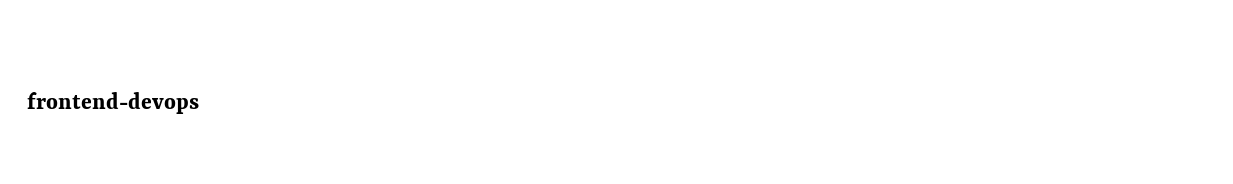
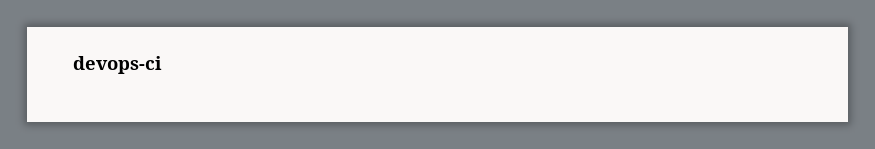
[27,92,199,114] frontend-devops -> [73,56,162,74] devops-ci

